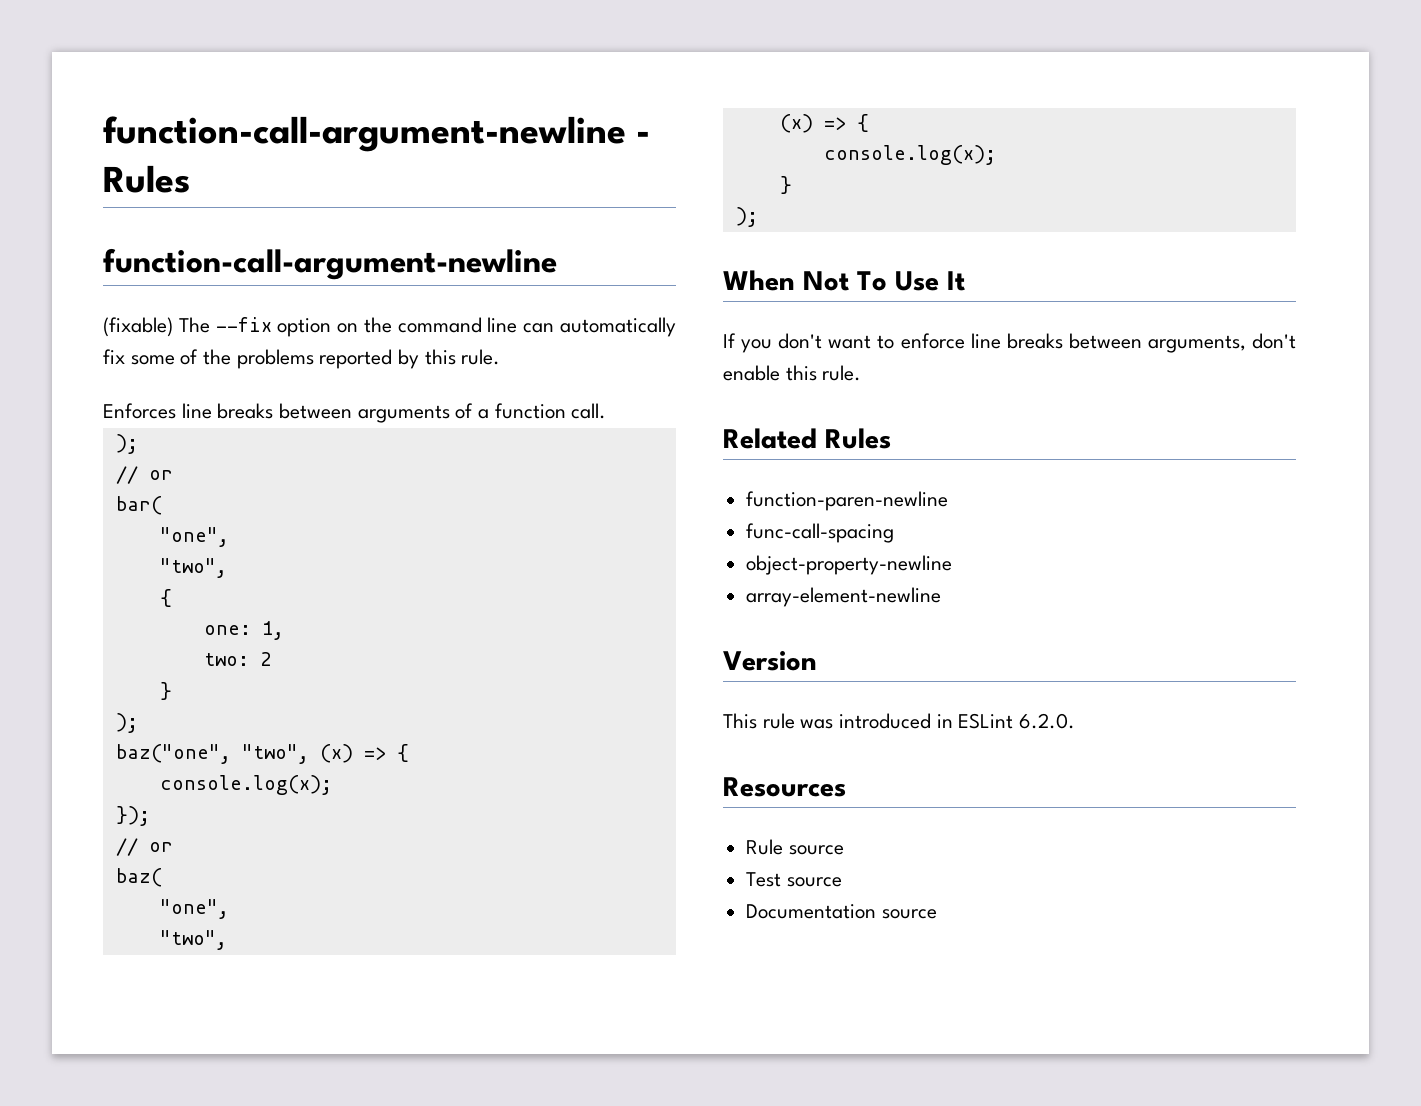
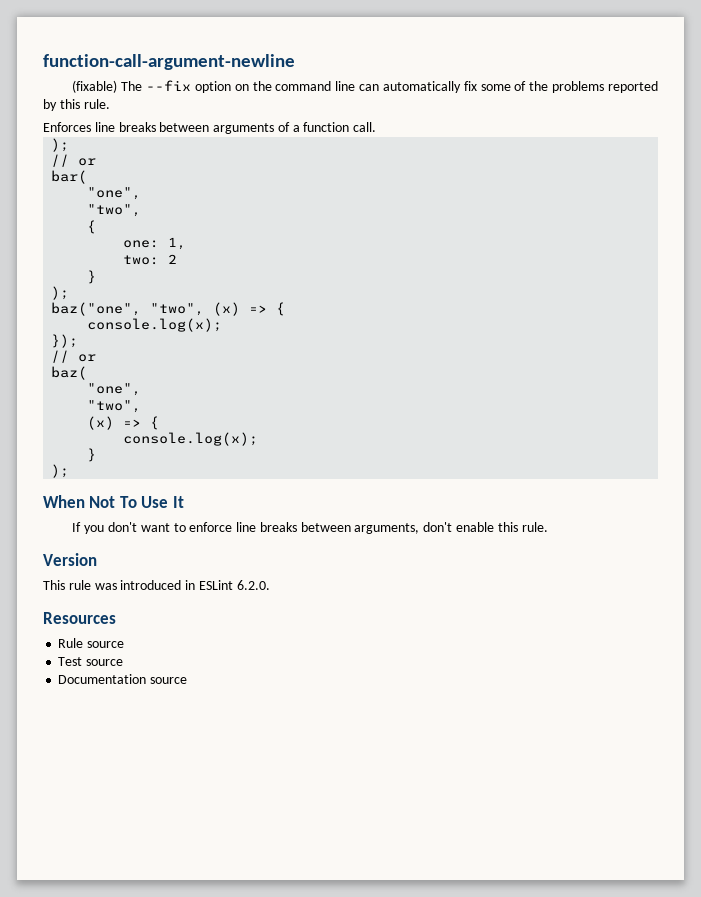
[103,116,651,152] [103,165,190,193] [103,248,557,280] function-call-argument-newline - Rules // function-call-argument-newline -> [43,54,295,70] function-call-argument-newline
[723,428,891,449] [746,491,949,511] [746,523,895,543] [746,555,953,575] [746,587,942,607] // Related Rules // function-paren-newline // func-call-spacing // object-property-newline // array-element-newline -> (548, 527) none

